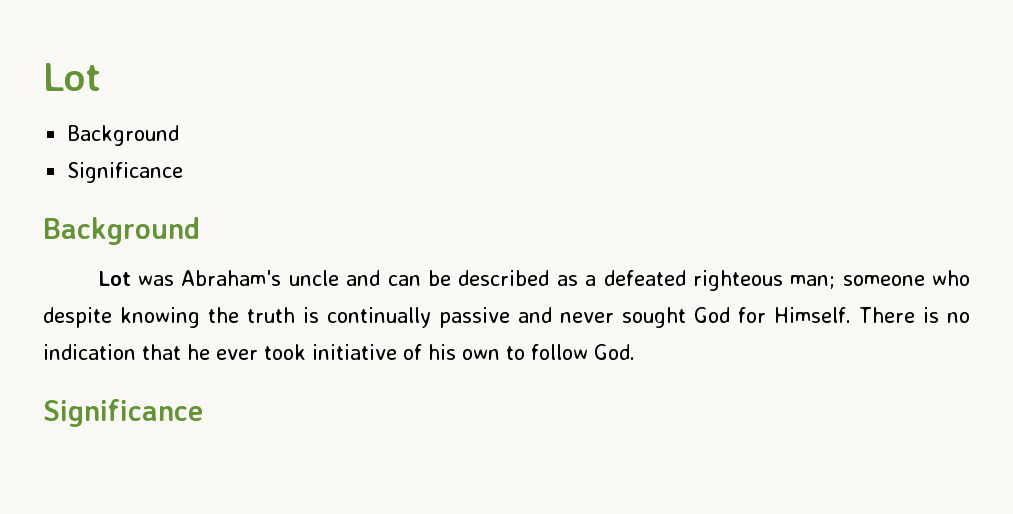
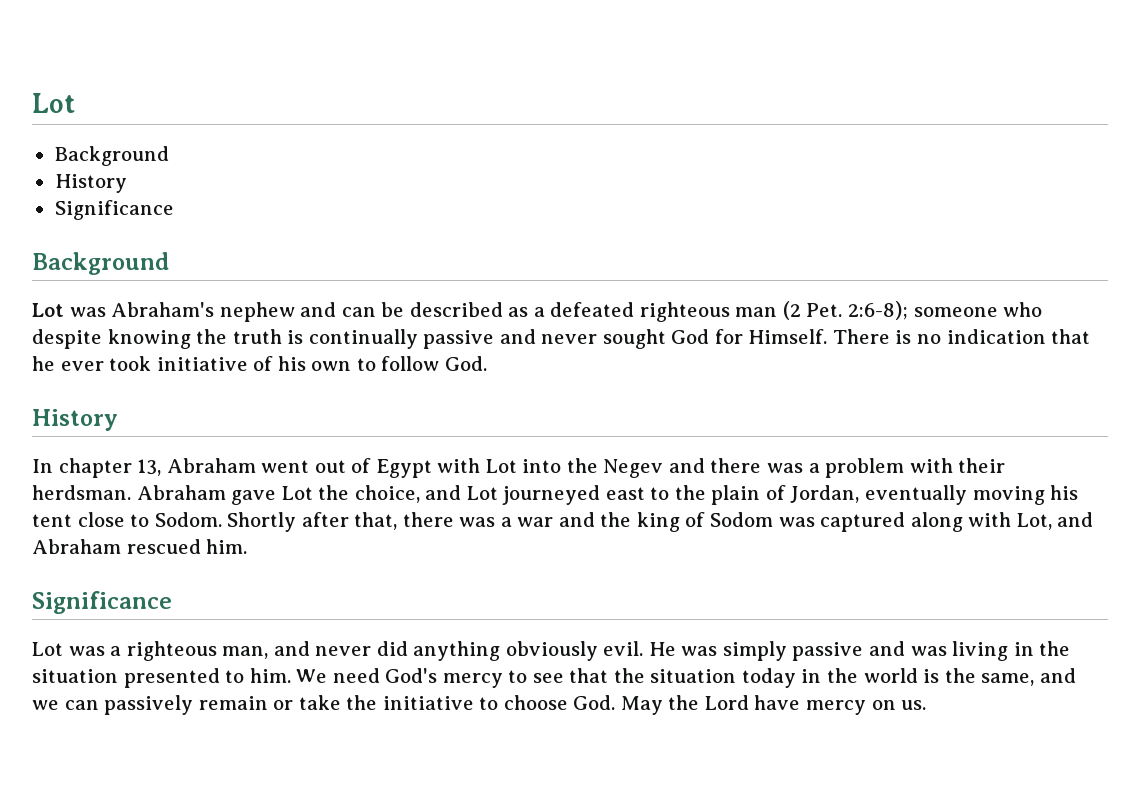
(180, 135) none -> [54,174,127,193] // History
[288,270,339,286] uncle -> [219,302,295,322] nephew
[790,275,836,289] man; -> [735,301,909,320] man (2 Pet. 2:6-8);
[43,399,203,427] Significance -> [32,409,118,431] [32,458,1006,478] [32,485,1079,505] [32,512,1094,532] [32,539,248,554] [32,591,172,614] [32,641,1071,661] [32,668,1076,688] [32,695,927,715] History // In chapter 13, Abraham went out of Egypt with Lot into the Negev and there was a problem with their herdsman. Abraham gave Lot the choice, and Lot journeyed east to the plain of Jordan, eventually moving his tent close to Sodom. Shortly after that, there was a war and the king of Sodom was captured along with Lot, and Abraham rescued him. // Significance // Lot was a righteous man, and never did anything obviously evil. He was simply passive and was living in the situation presented to him. We need God's mercy to see that the situation today in the world is the same, and we can passively remain or take the initiative to choose God. May the Lord have mercy on us.

